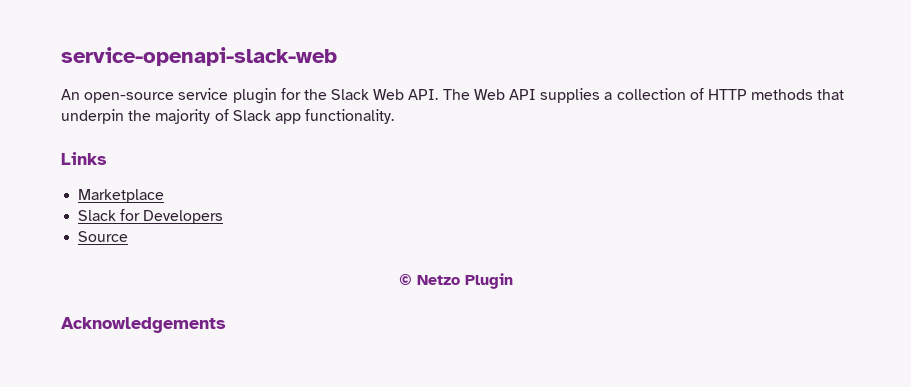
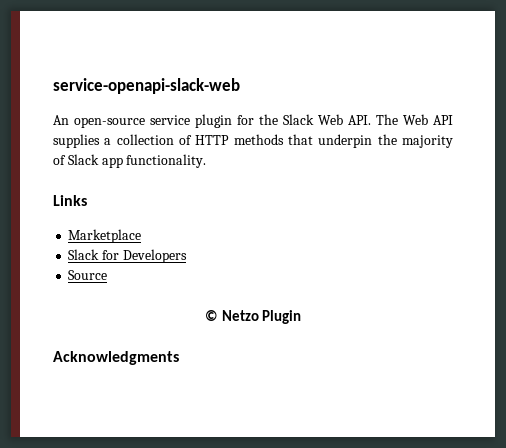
[61,317,226,333] Acknowledgements -> [53,351,179,365] Acknowledgments

